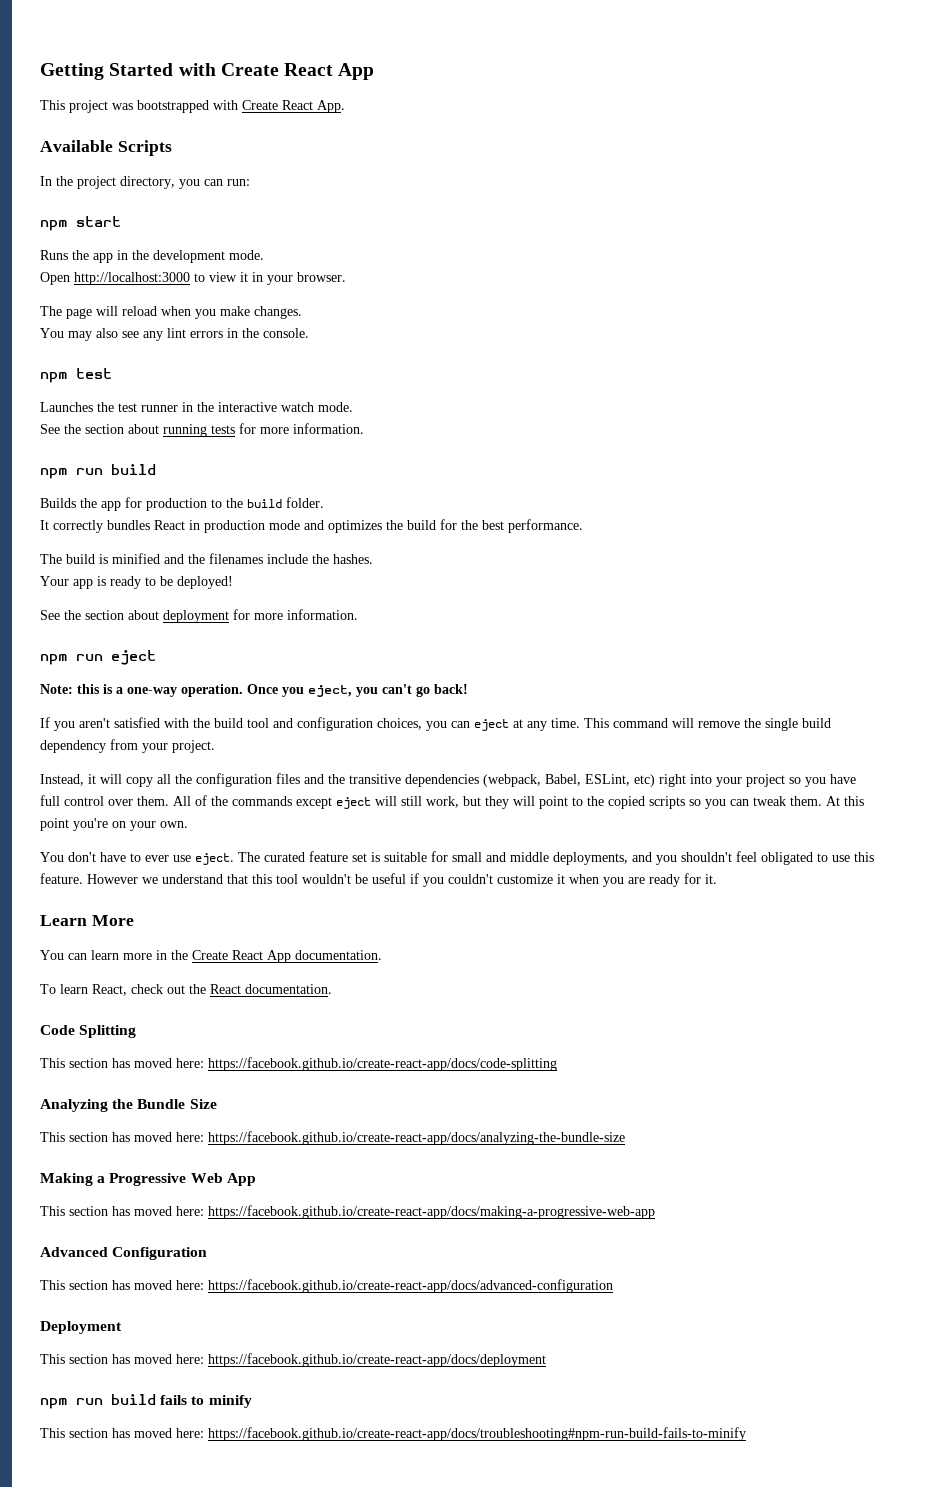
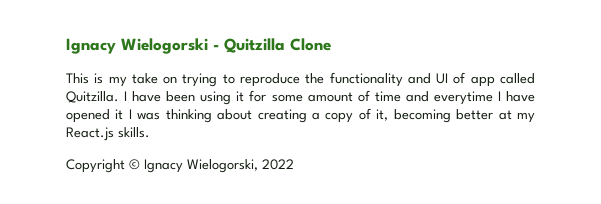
[40,63,375,80] [40,100,345,113] [40,140,172,156] [40,176,250,189] [40,216,121,231] [40,250,264,263] [40,272,346,285] [40,306,302,319] [40,328,309,341] [40,368,112,383] [40,402,353,412] [40,423,364,437] [40,464,156,479] [40,497,324,511] [40,519,583,533] [40,553,373,564] [40,576,233,589] [40,609,358,623] [40,650,156,665] [40,684,468,697] [40,717,831,731] [40,739,215,753] [40,773,856,787] [40,795,864,809] [40,818,188,831] [40,851,874,865] [40,873,717,887] [40,915,134,926] [40,950,382,963] [40,984,332,996] [40,1025,137,1038] [40,1057,557,1071] [40,1099,217,1112] [40,1131,625,1145] [40,1173,256,1186] [40,1205,655,1219] [40,1247,208,1260] [40,1279,613,1293] [40,1321,122,1334] [40,1353,546,1367] [40,1394,252,1409] [40,1427,746,1441] Getting Started with Create React App // This project was bootstrapped with Create React App. // Available Scripts // In the project directory, you can run: // npm start // Runs the app in the development mode. // Open http://localhost:3000 to view it in your browser. // The page will reload when you make changes. // You may also see any lint errors in the console. // npm test // Launches the test runner in the interactive watch mode. // See the section about running tests for more information. // npm run build // Builds the app for production to the build folder. // It correctly bundles React in production mode and optimizes the build for the best performance. // The build is minified and the filenames include the hashes. // Your app is ready to be deployed! // See the section about deployment for more information. // npm run eject // Note: this is a one-way operation. Once you eject, you can't go back! // If you aren't satisfied with the build tool and configuration choices, you can eject at any time. This command will remove the single build dependency from your project. // Instead, it will copy all the configuration files and the transitive dependencies (webpack, Babel, ESLint, etc) right into your project so you have full control over them. All of the commands except eject will still work, but they will point to the copied scripts so you can tweak them. At this point you're on your own. // You don't have to ever use eject. The curated feature set is suitable for small and middle deployments, and you shouldn't feel obligated to use this feature. However we understand that this tool wouldn't be useful if you couldn't customize it when you are ready for it. // Learn More // You can learn more in the Create React App documentation. // To learn React, check out the React documentation. // Code Splitting // This section has moved here: https://facebook.github.io/create-react-app/docs/code-splitting // Analyzing the Bundle Size // This section has moved here: https://facebook.github.io/create-react-app/docs/analyzing-the-bundle-size // Making a Progressive Web App // This section has moved here: https://facebook.github.io/create-react-app/docs/making-a-progressive-web-app // Advanced Configuration // This section has moved here: https://facebook.github.io/create-react-app/docs/advanced-configuration // Deployment // This section has moved here: https://facebook.github.io/create-react-app/docs/deployment // npm run build fails to minify // This section has moved here: https://facebook.github.io/create-react-app/docs/troubleshooting#npm-run-build-fails-to-minify -> [66,38,331,54] [66,72,535,87] [66,90,535,105] [66,108,535,123] [66,127,150,141] [66,159,294,173] Ignacy Wielogorski - Quitzilla Clone // This is my take on trying to reproduce the functionality and UI of app called Quitzilla. I have been using it for some amount of time and everytime I have opened it I was thinking about creating a copy of it, becoming better at my React.js skills. // Copyright © Ignacy Wielogorski, 2022

